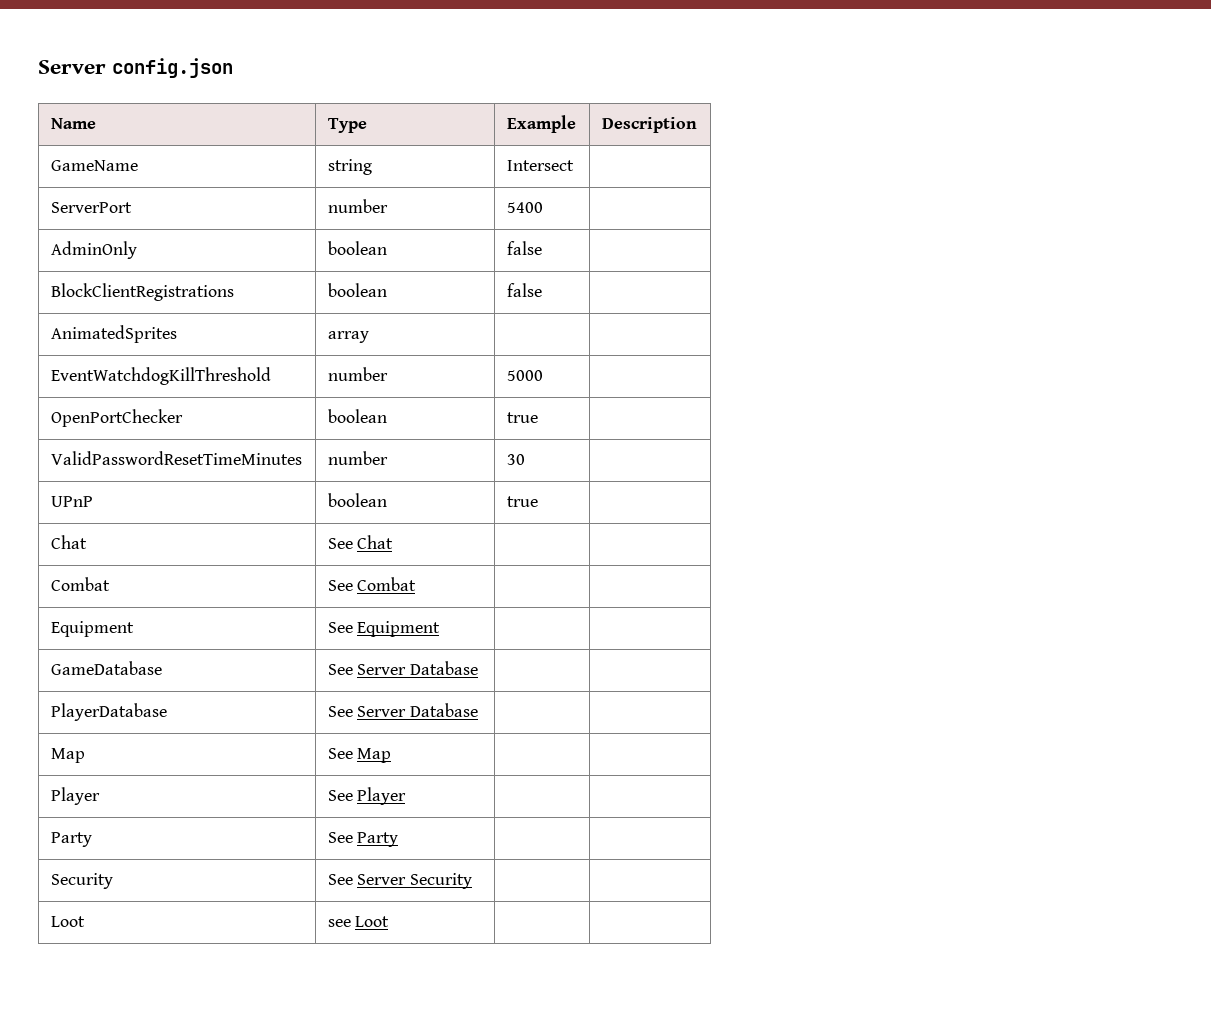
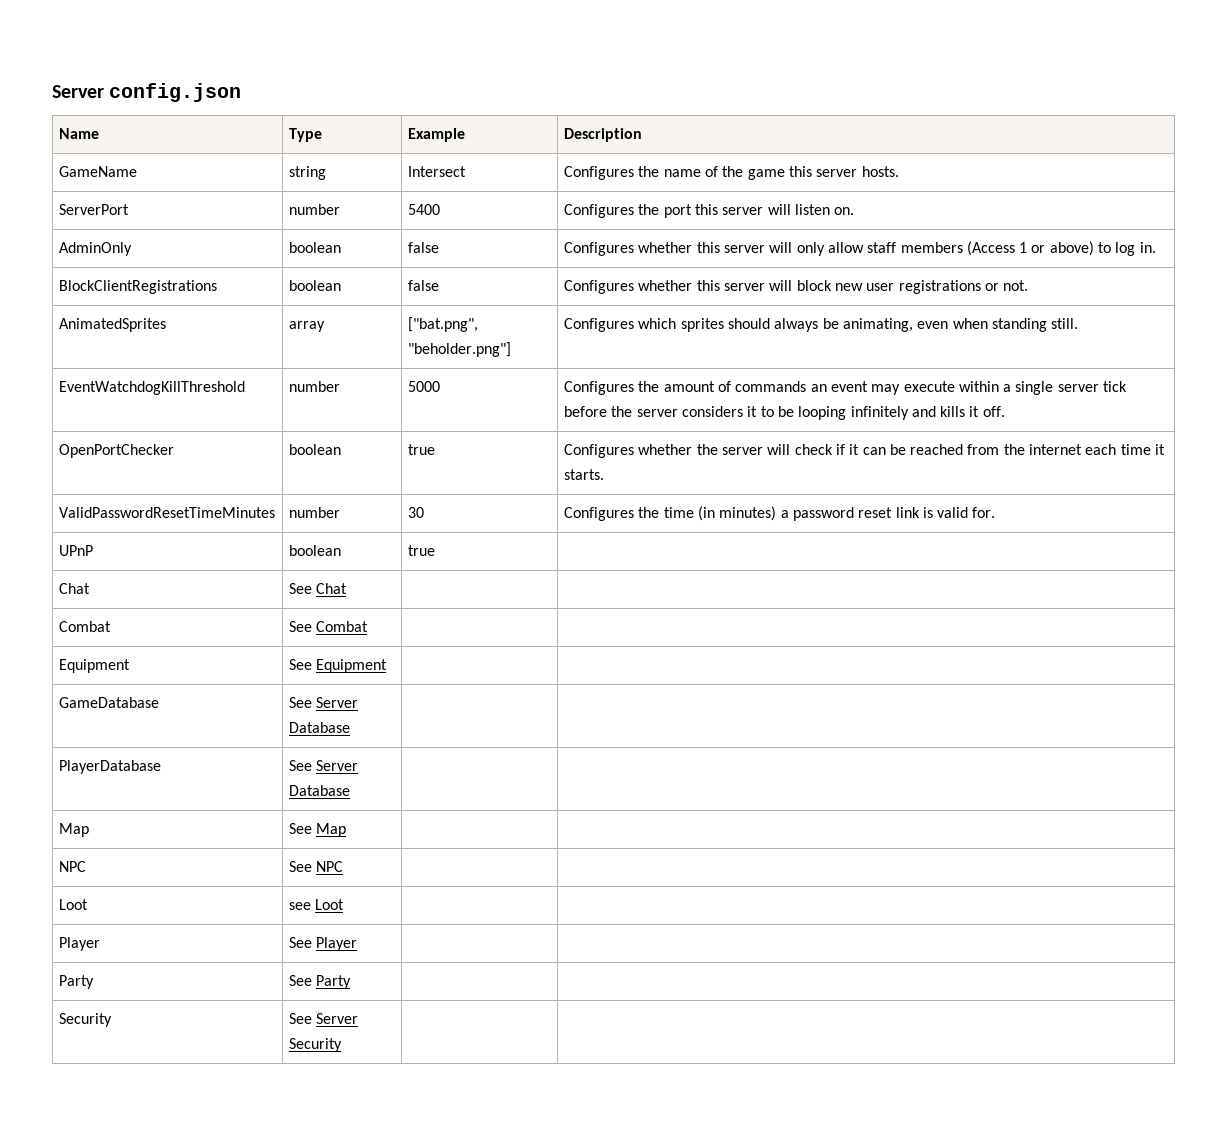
[50,202,132,213] [327,199,388,213] [506,202,543,213] [50,241,137,259] [327,241,387,255] [506,241,542,255] [50,283,234,301] [327,283,387,297] [506,283,542,297] [50,325,177,343] [327,331,369,343] [50,367,271,385] [327,367,388,381] [506,370,543,381] [50,409,183,427] [327,409,387,423] [506,412,538,423] [50,451,302,465] [327,451,388,465] [506,454,525,465] // ServerPort | number | 5400 | // AdminOnly | boolean | false | // BlockClientRegistrations | boolean | false | // AnimatedSprites | array | | // EventWatchdogKillThreshold | number | 5000 | // OpenPortChecker | boolean | true | // ValidPasswordResetTimeMinutes | number | 30 | -> [563,166,899,180] [58,204,129,215] [288,204,340,215] [407,204,440,215] [563,204,855,218] [58,242,132,256] [288,242,341,253] [407,242,439,253] [563,241,1156,256] [58,280,217,294] [288,280,341,291] [407,280,439,291] [563,280,1029,294] [58,318,166,332] [288,321,325,332] [407,317,478,332] [407,342,511,357] [563,318,1079,332] [58,381,245,395] [288,381,340,392] [407,381,440,392] [563,381,1128,395] [563,406,1005,420] [58,444,174,458] [288,444,341,455] [407,444,435,455] [563,444,1166,458] [563,469,604,480] [58,507,275,518] [288,507,340,518] [407,507,424,518] [563,506,996,521] Configures the name of the game this server hosts. // ServerPort | number | 5400 | Configures the port this server will listen on. // AdminOnly | boolean | false | Configures whether this server will only allow staff members (Access 1 or above) to log in. // BlockClientRegistrations | boolean | false | Configures whether this server will block new user registrations or not. // AnimatedSprites | array | ["bat.png", "beholder.png"] | Configures which sprites should always be animating, even when standing still. // EventWatchdogKillThreshold | number | 5000 | Configures the amount of commands an event may execute within a single server tick before the server considers it to be looping infinitely and kills it off. // OpenPortChecker | boolean | true | Configures whether the server will check if it can be reached from the internet each time it starts. // ValidPasswordResetTimeMinutes | number | 30 | Configures the time (in minutes) a password reset link is valid for.
(392, 755) none -> [58,861,86,872] [288,861,344,872] [58,899,88,910] [288,899,345,910] // NPC | See NPC | | // Loot | see Loot | |
[50,916,85,927] [327,916,390,927] // Loot | see Loot | | -> (342, 1045) none

